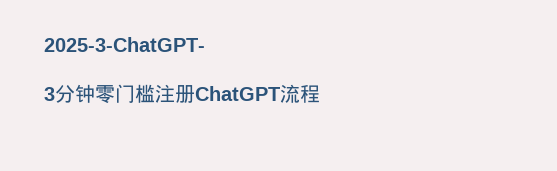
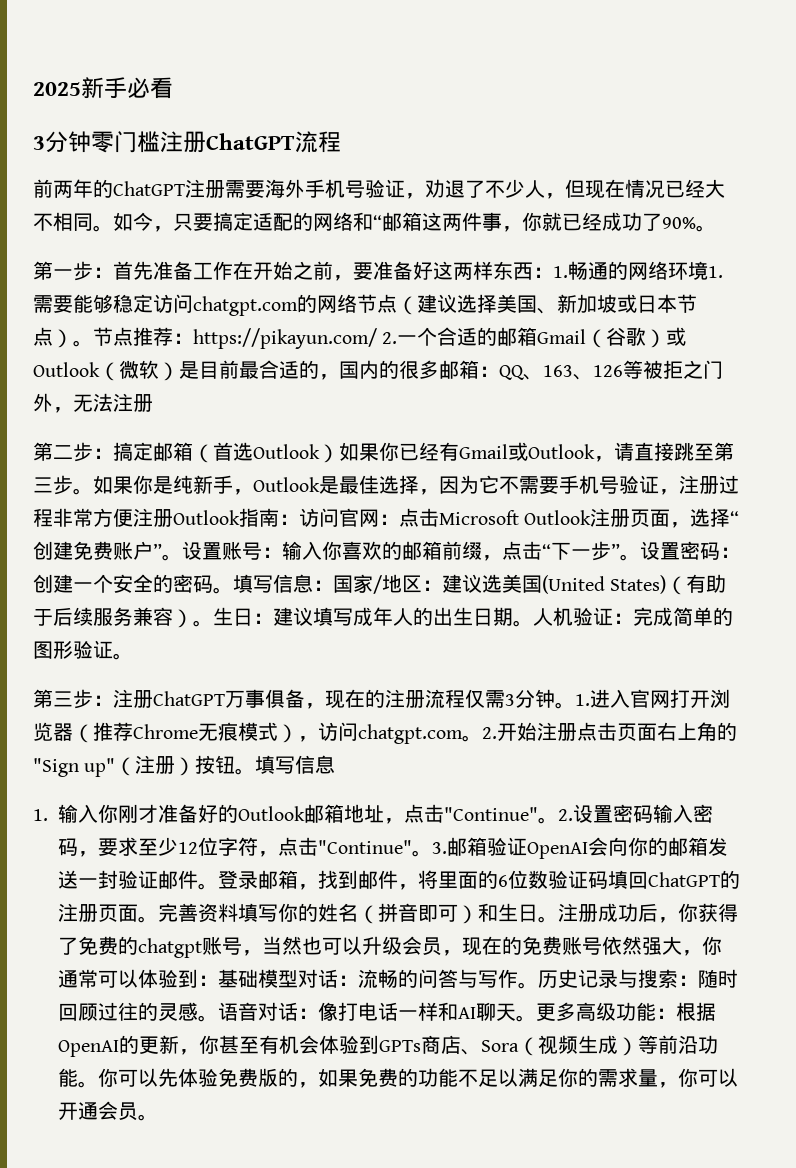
[44,37,205,52] 2025-3-ChatGPT- -> [33,77,173,99] 2025新手必看
(320, 93) none -> [33,179,725,199] [33,212,716,232] [33,261,723,281] [33,294,697,316] [33,327,687,349] [33,360,723,381] [33,393,153,413] [33,442,734,463] [33,475,739,495] [33,508,740,528] [33,541,740,561] [33,574,727,595] [33,607,733,628] [33,640,133,660] [33,689,730,709] [33,722,737,744] [33,755,336,777] [33,804,713,824] [57,837,728,859] [57,870,740,890] [57,903,738,924] [57,936,722,958] [57,969,738,989] [57,1002,716,1022] [57,1035,718,1057] [57,1068,738,1088] [57,1101,158,1121] // 前两年的ChatGPT注册需要海外手机号验证，劝退了不少人，但现在情况已经大不相同。如今，只要搞定适配的网络和“邮箱这两件事，你就已经成功了90%。 // 第一步：首先准备工作在开始之前，要准备好这两样东西：1.畅通的网络环境1.需要能够稳定访问chatgpt.com的网络节点（建议选择美国、新加坡或日本节点）。节点推荐：https://pikayun.com/ 2.一个合适的邮箱Gmail（谷歌）或Outlook（微软）是目前最合适的，国内的很多邮箱：QQ、163、126等被拒之门外，无法注册 // 第二步：搞定邮箱（首选Outlook）如果你已经有Gmail或Outlook，请直接跳至第三步。如果你是纯新手，Outlook是最佳选择，因为它不需要手机号验证，注册过程非常方便注册Outlook指南：访问官网：点击Microsoft Outlook注册页面，选择“创建免费账户”。设置账号：输入你喜欢的邮箱前缀，点击“下一步”。设置密码：创建一个安全的密码。填写信息：国家/地区：建议选美国(United States)（有助于后续服务兼容）。生日：建议填写成年人的出生日期。人机验证：完成简单的图形验证。 // 第三步：注册ChatGPT万事俱备，现在的注册流程仅需3分钟。1.进入官网打开浏览器（推荐Chrome无痕模式），访问chatgpt.com。2.开始注册点击页面右上角的"Sign up"（注册）按钮。填写信息 // 1.输入你刚才准备好的Outlook邮箱地址，点击"Continue"。2.设置密码输入密码，要求至少12位字符，点击"Continue"。3.邮箱验证OpenAI会向你的邮箱发送一封验证邮件。登录邮箱，找到邮件，将里面的6位数验证码填回ChatGPT的注册页面。完善资料填写你的姓名（拼音即可）和生日。注册成功后，你获得了免费的chatgpt账号，当然也可以升级会员，现在的免费账号依然强大，你通常可以体验到：基础模型对话：流畅的问答与写作。历史记录与搜索：随时回顾过往的灵感。语音对话：像打电话一样和AI聊天。更多高级功能：根据OpenAI的更新，你甚至有机会体验到GPTs商店、Sora（视频生成）等前沿功能。你可以先体验免费版的，如果免费的功能不足以满足你的需求量，你可以开通会员。

